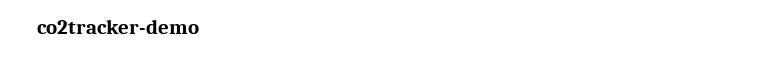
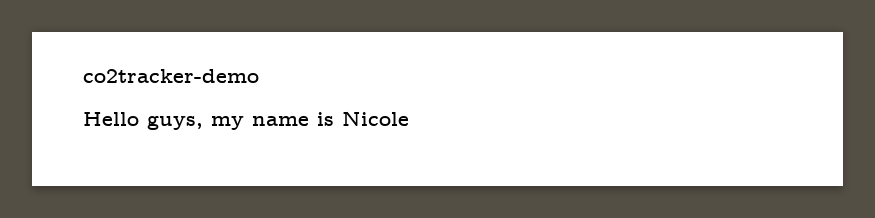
(199, 26) none -> [83,111,409,130] // Hello guys, my name is Nicole

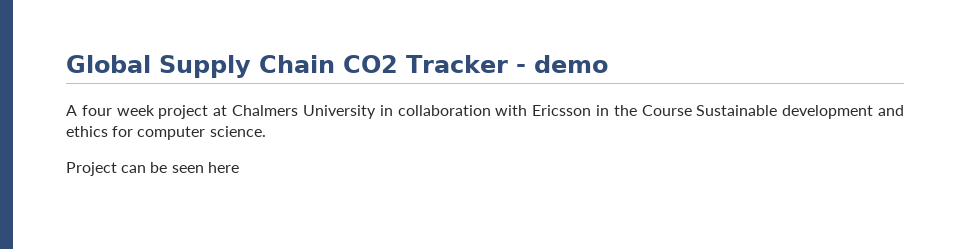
[83,69,259,83] [83,111,409,130] co2tracker-demo // Hello guys, my name is Nicole -> [66,55,608,78] [66,105,904,119] [66,126,266,140] [66,162,239,176] Global Supply Chain CO2 Tracker - demo // A four week project at Chalmers University in collaboration with Ericsson in the Course Sustainable development and ethics for computer science. // Project can be seen here

